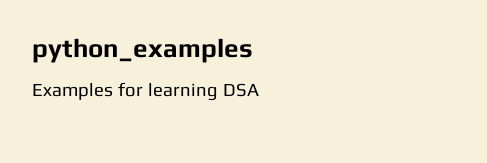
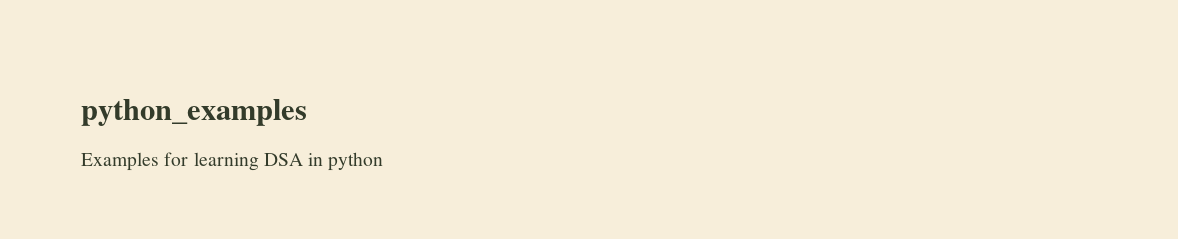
(259, 90) none -> [308,152,384,171] in python

